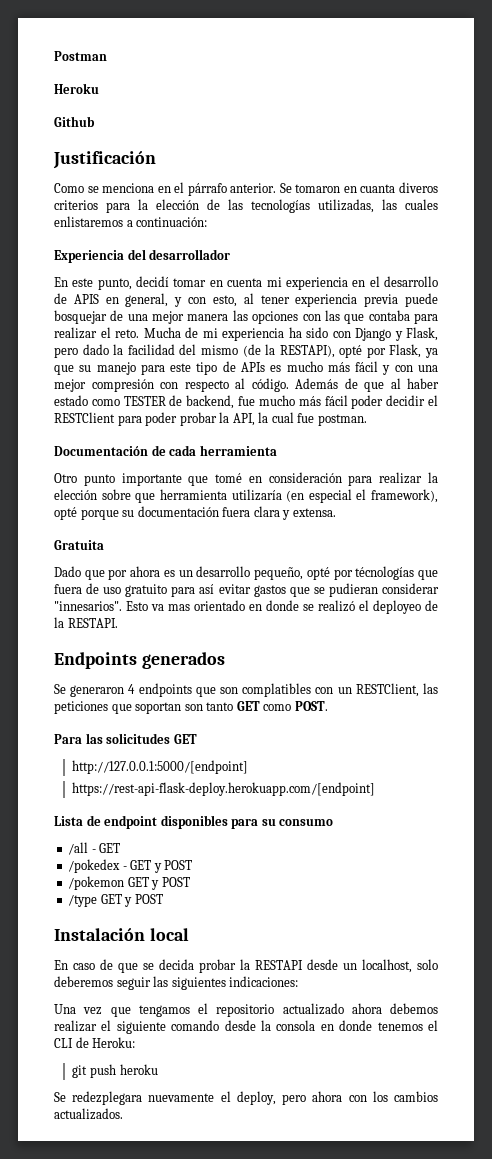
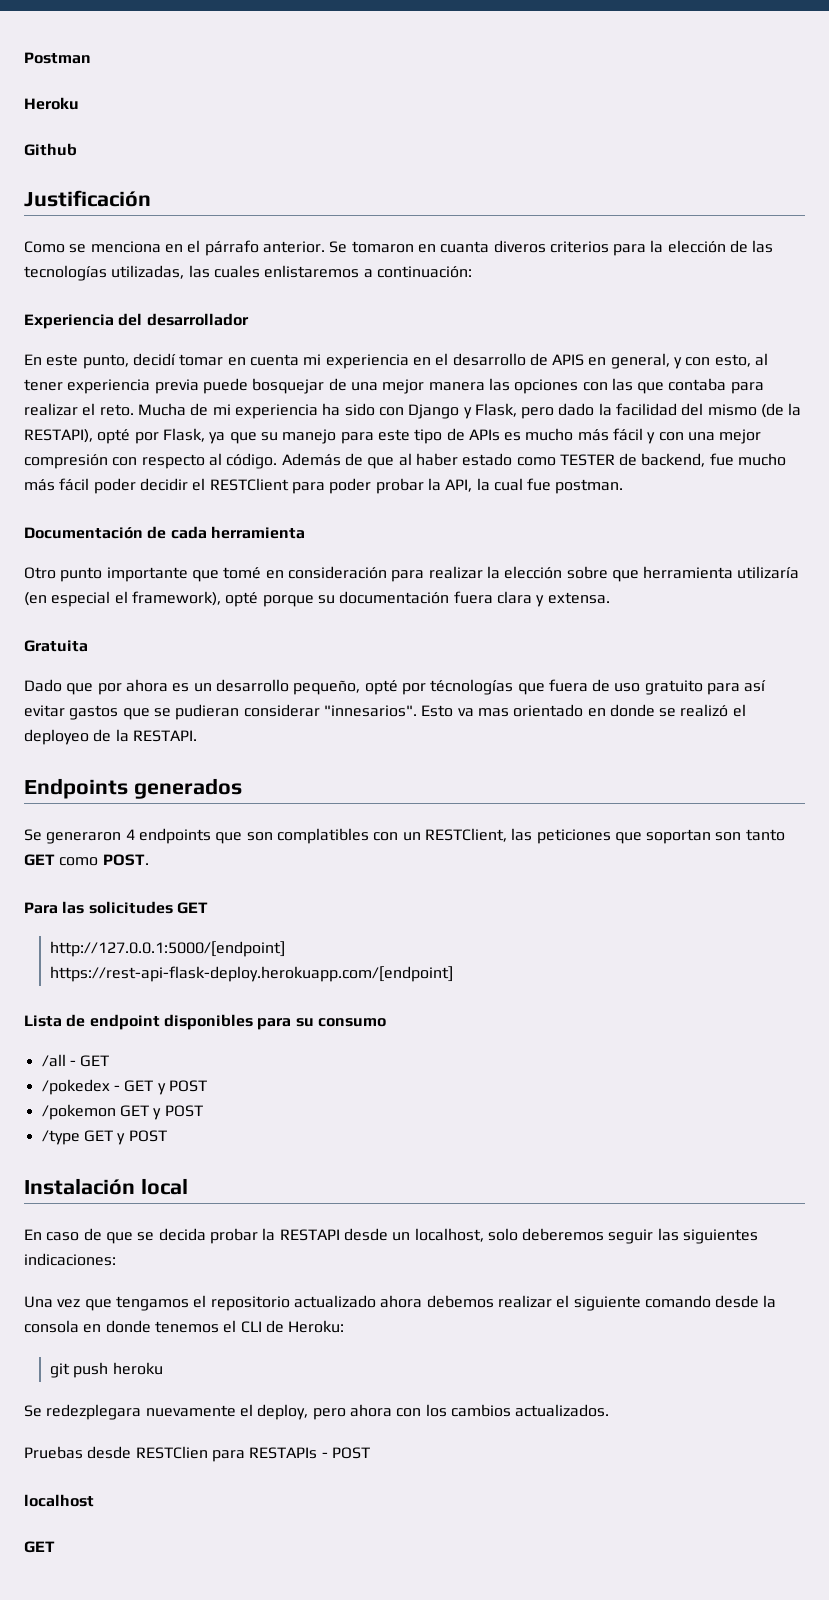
(123, 1114) none -> [24,1446,370,1462] [24,1494,94,1507] [24,1541,55,1553] // Pruebas desde RESTClien para RESTAPIs - POST // localhost // GET

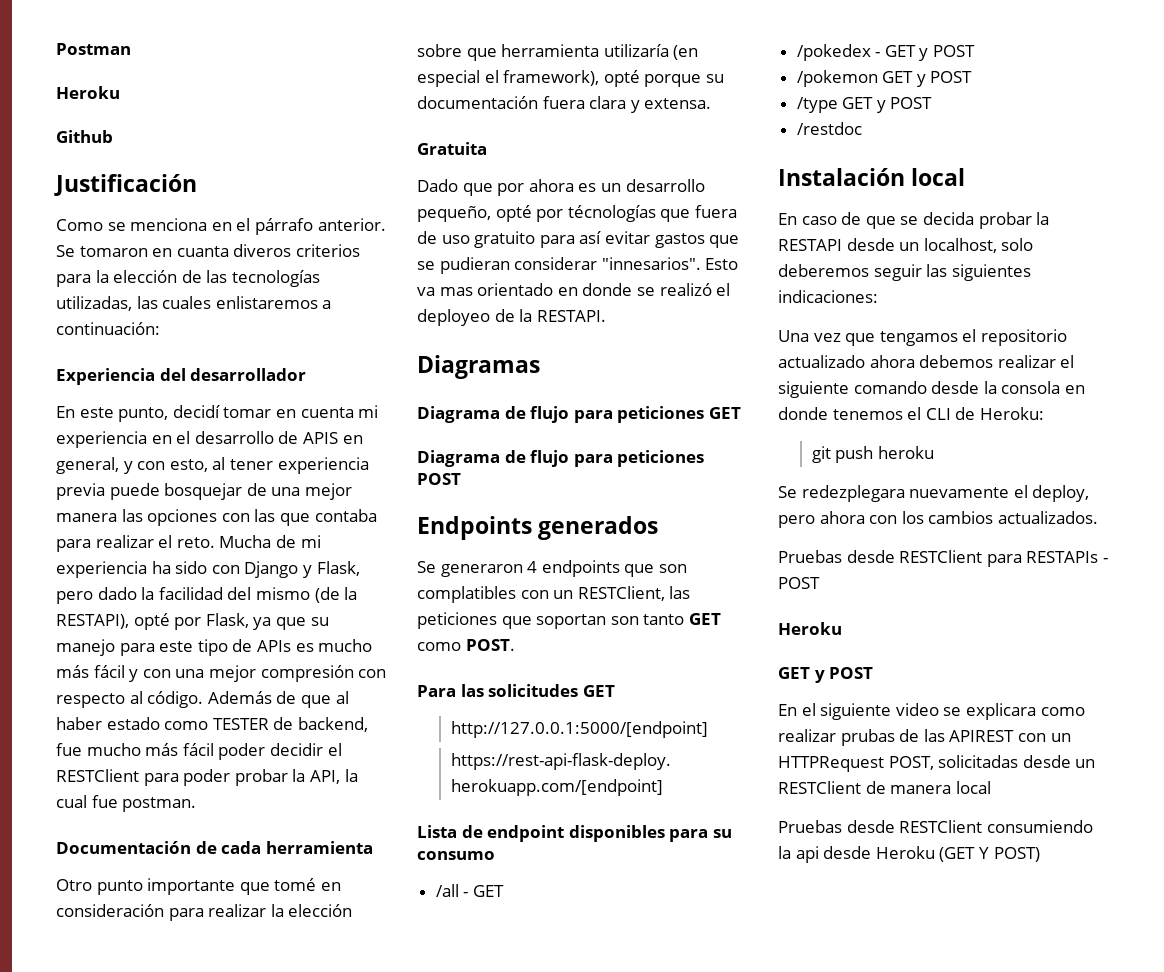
(197, 736) none -> [417,355,540,379] [417,406,741,423] [417,450,705,467] [417,473,461,485] // Diagramas // Diagrama de flujo para peticiones GET // Diagrama de flujo para peticiones POST
(167, 1136) none -> [796,122,862,135] // /restdoc
[135,1446,208,1459] RESTClien -> [899,550,983,563] RESTClient
[24,1494,94,1507] [24,1541,55,1553] localhost // GET -> [778,622,842,635] [778,667,874,683] [778,703,1085,720] [778,729,1071,746] [778,755,1096,772] [778,781,991,794] [778,820,1093,833] [778,846,1040,863] Heroku // GET y POST // En el siguiente video se explicara como realizar prubas de las APIREST con un HTTPRequest POST, solicitadas desde un RESTClient de manera local // Pruebas desde RESTClient consumiendo la api desde Heroku (GET Y POST)

